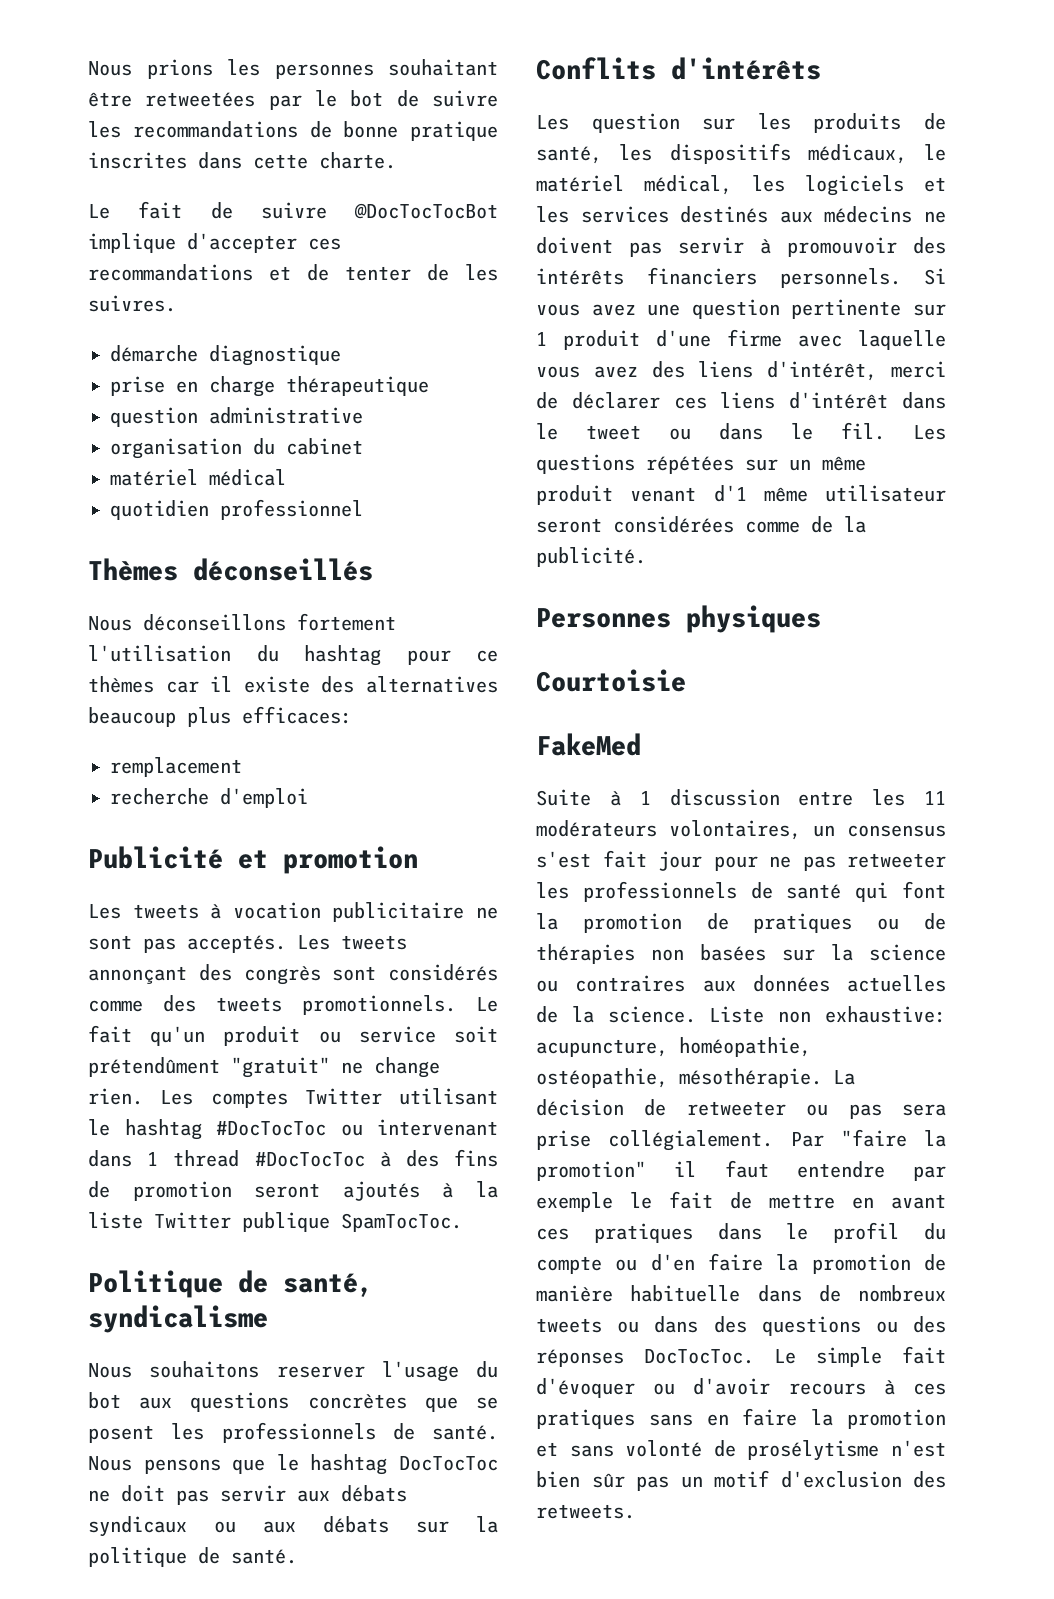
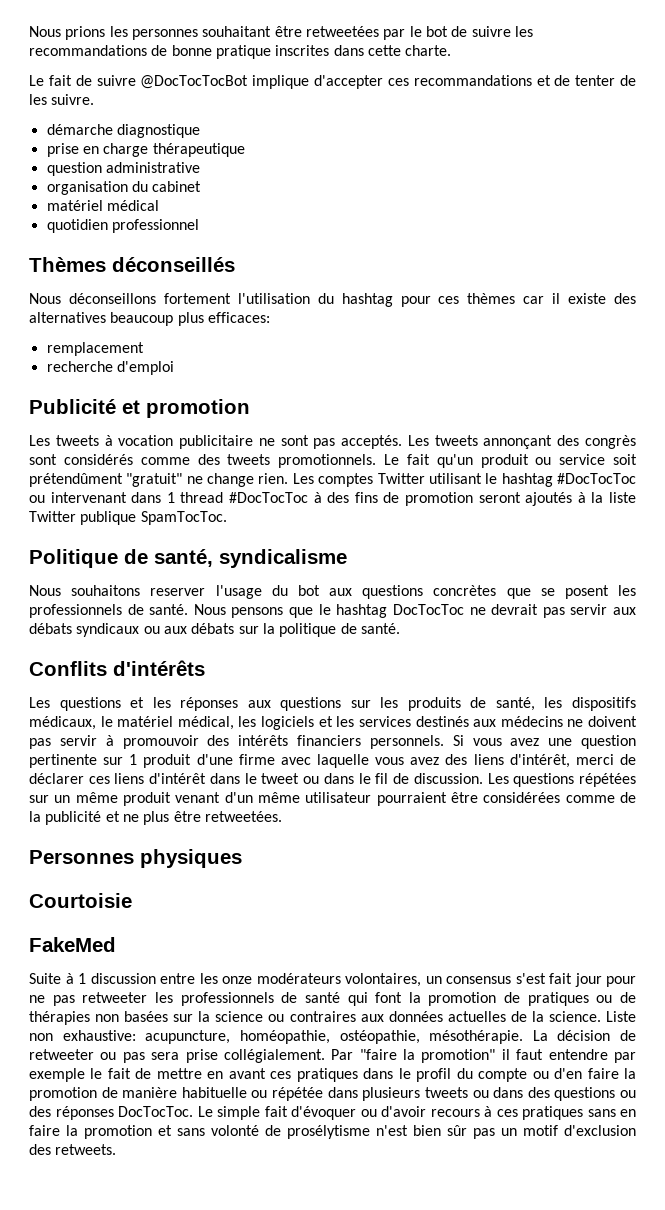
[88,295,176,312] suivres. -> [51,94,95,105] suivre.
[476,650,498,662] ce -> [438,296,460,304] ces
[121,1485,165,1502] doit -> [491,604,539,615] devrait
[591,113,680,133] question -> [59,697,342,711] questions et les réponses aux questions
[841,422,885,440] fil. -> [375,773,483,784] fil de discussion.
[713,485,747,502] d'1 -> [224,792,253,803] d'un
[536,518,602,533] seront -> [376,792,478,806] pourraient être
[536,547,646,567] publicité. -> [45,811,282,825] publicité et ne plus être retweetées.
[924,791,946,805] 11 -> [222,976,252,984] onze
[757,1285,946,1302] dans de nombreux -> [251,1087,421,1101] ou répétée dans plusieurs

